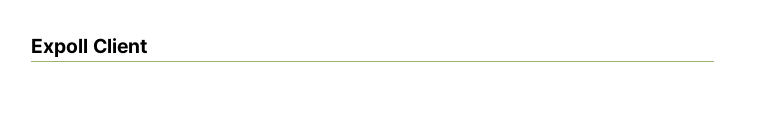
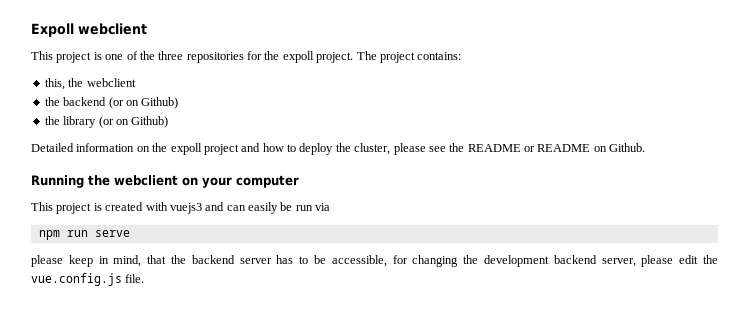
[93,38,148,54] Client -> [78,23,147,35] [31,51,462,63] [44,78,136,90] [44,97,179,109] [44,116,169,128] [31,143,646,155] [31,175,299,188] [31,202,331,214] [38,230,130,240] [31,255,718,267] [31,273,145,286] webclient // This project is one of the three repositories for the expoll project. The project contains: // this, the webclient // the backend (or on Github) // the library (or on Github) // Detailed information on the expoll project and how to deploy the cluster, please see the README or README on Github. // Running the webclient on your computer // This project is created with vuejs3 and can easily be run via // npm run serve // please keep in mind, that the backend server has to be accessible, for changing the development backend server, please edit the vue.config.js file.

